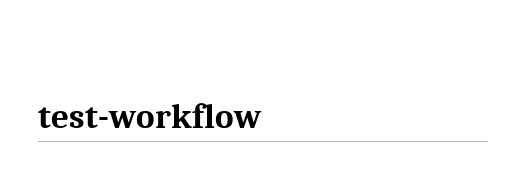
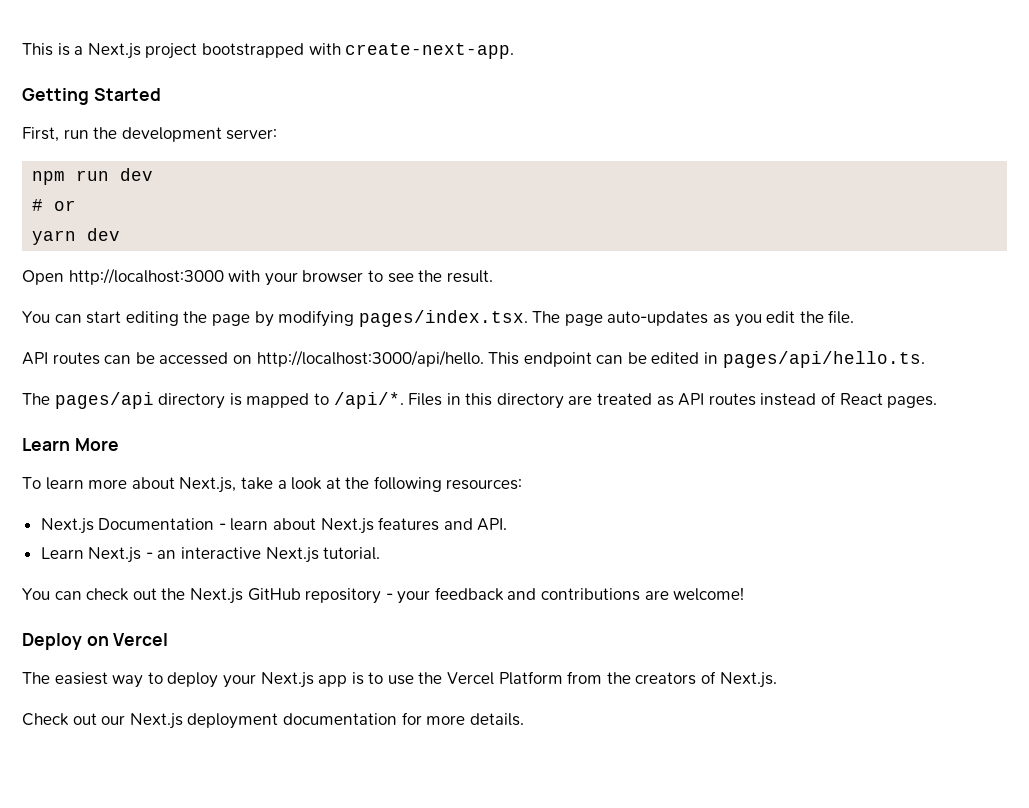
[38,103,262,128] test-workflow -> [22,43,515,59] [22,88,161,105] [22,127,278,142] [32,168,154,185] [32,199,77,211] [32,228,121,245] [22,268,493,286] [22,310,855,327] [22,350,925,368] [22,392,938,409] [22,438,119,451] [22,476,523,493] [40,517,508,534] [40,547,381,563] [22,587,745,604] [22,633,169,650] [22,671,777,688] [22,712,524,729] This is a Next.js project bootstrapped with create-next-app. // Getting Started // First, run the development server: // npm run dev // # or // yarn dev // Open http://localhost:3000 with your browser to see the result. // You can start editing the page by modifying pages/index.tsx. The page auto-updates as you edit the file. // API routes can be accessed on http://localhost:3000/api/hello. This endpoint can be edited in pages/api/hello.ts. // The pages/api directory is mapped to /api/*. Files in this directory are treated as API routes instead of React pages. // Learn More // To learn more about Next.js, take a look at the following resources: // Next.js Documentation - learn about Next.js features and API. // Learn Next.js - an interactive Next.js tutorial. // You can check out the Next.js GitHub repository - your feedback and contributions are welcome! // Deploy on Vercel // The easiest way to deploy your Next.js app is to use the Vercel Platform from the creators of Next.js. // Check out our Next.js deployment documentation for more details.

